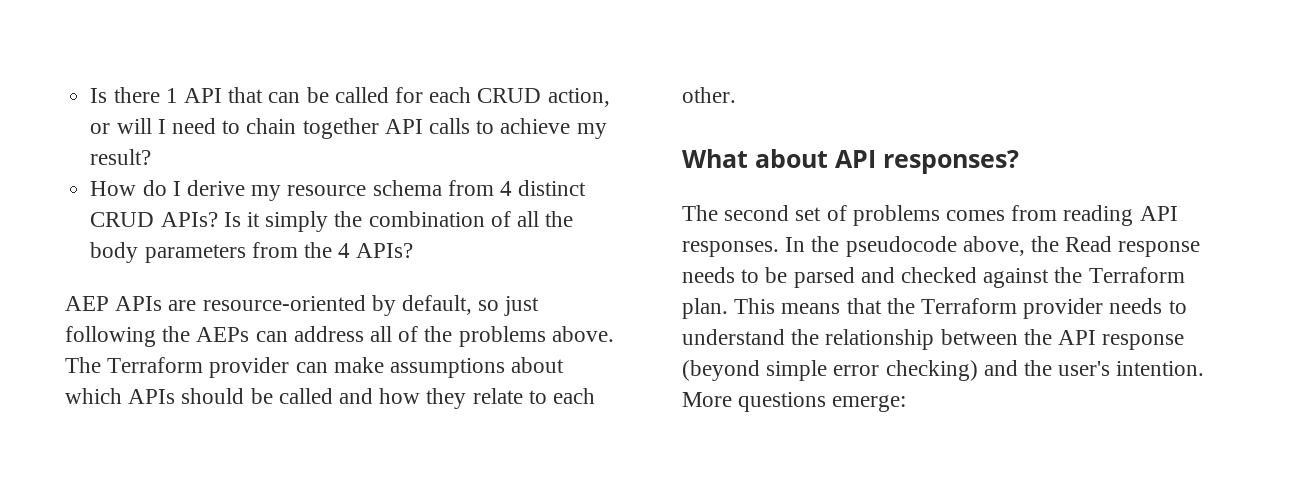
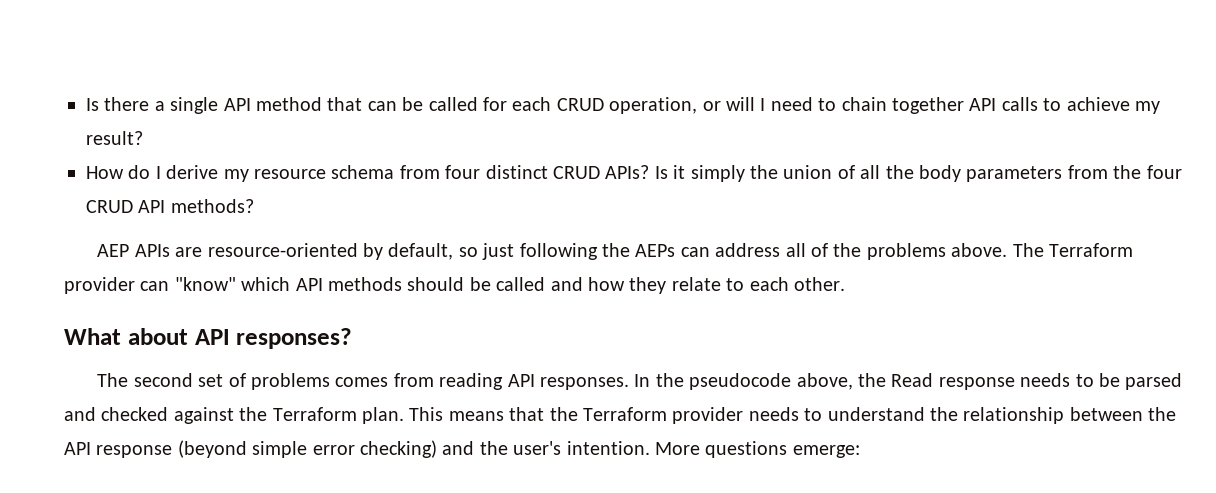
[165,88,222,103] 1 API -> [154,97,322,114] a single API method
[547,88,610,107] action, -> [609,97,698,114] operation,
[499,181,512,196] 4 -> [445,165,481,179] four
[368,211,485,227] combination -> [783,165,833,179] union
[338,243,414,258] 4 APIs? -> [1146,165,1182,179] [86,199,254,213] four CRUD API methods?
[333,357,565,378] [65,388,176,404] make assumptions about which APIs -> [174,277,402,291] "know" which API methods

